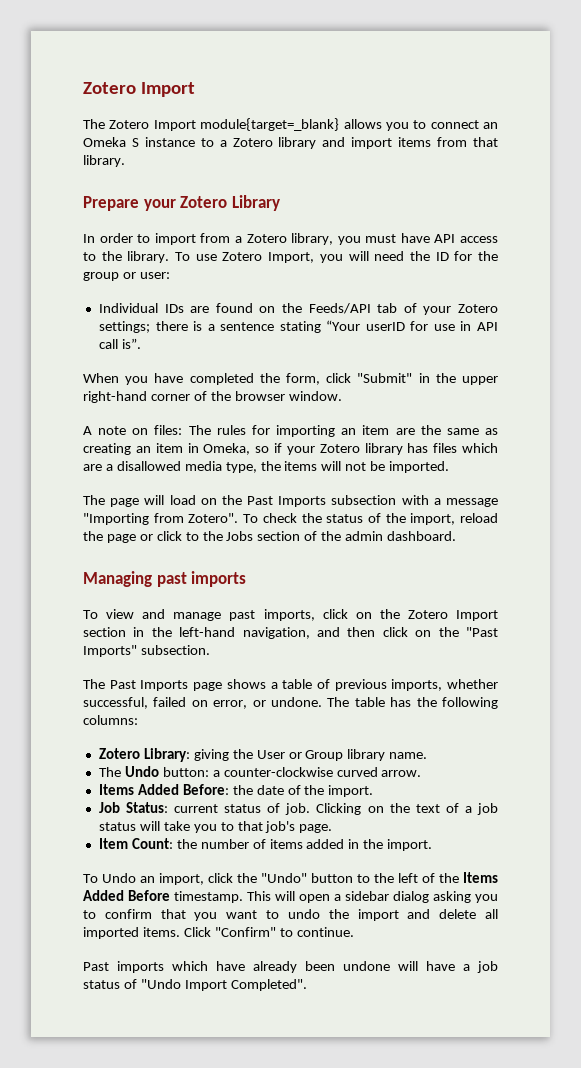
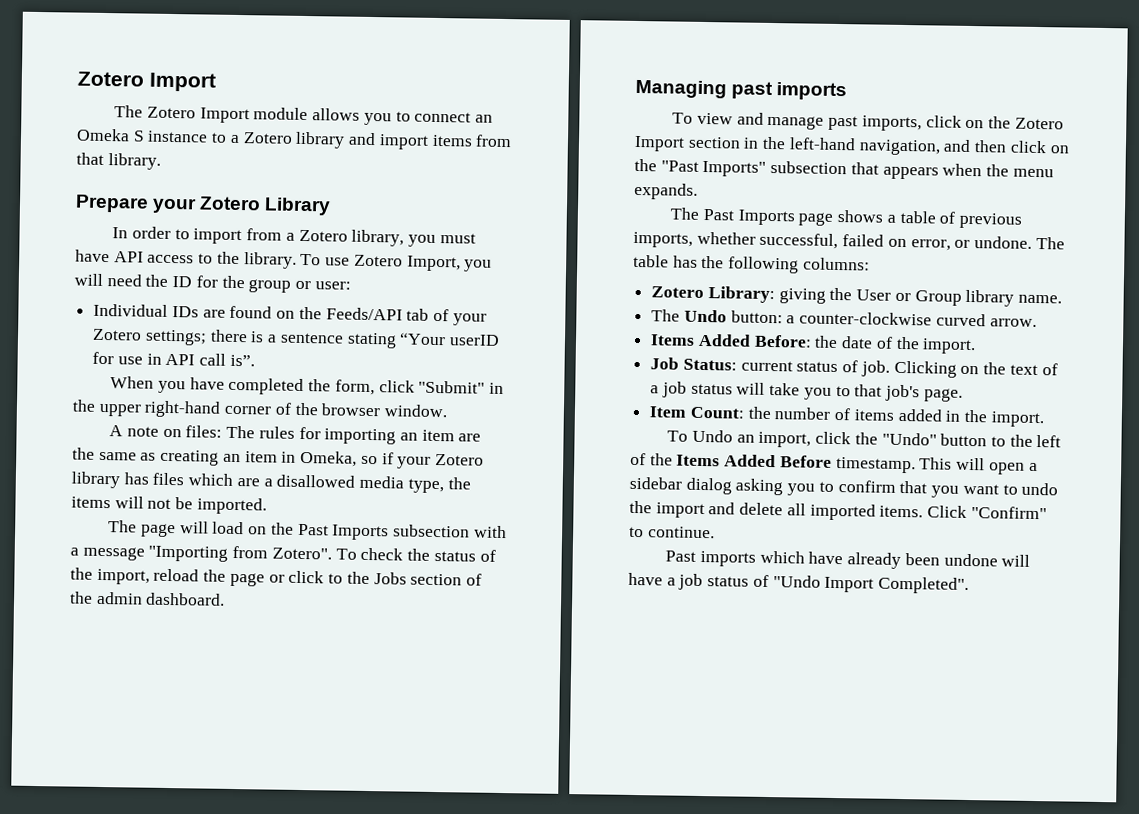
[200,118,340,131] module{target=_blank} -> [253,107,309,121] module
[140,645,210,655] subsection. -> [770,160,1054,180] [634,182,698,200] subsection that appears when the menu expands.

